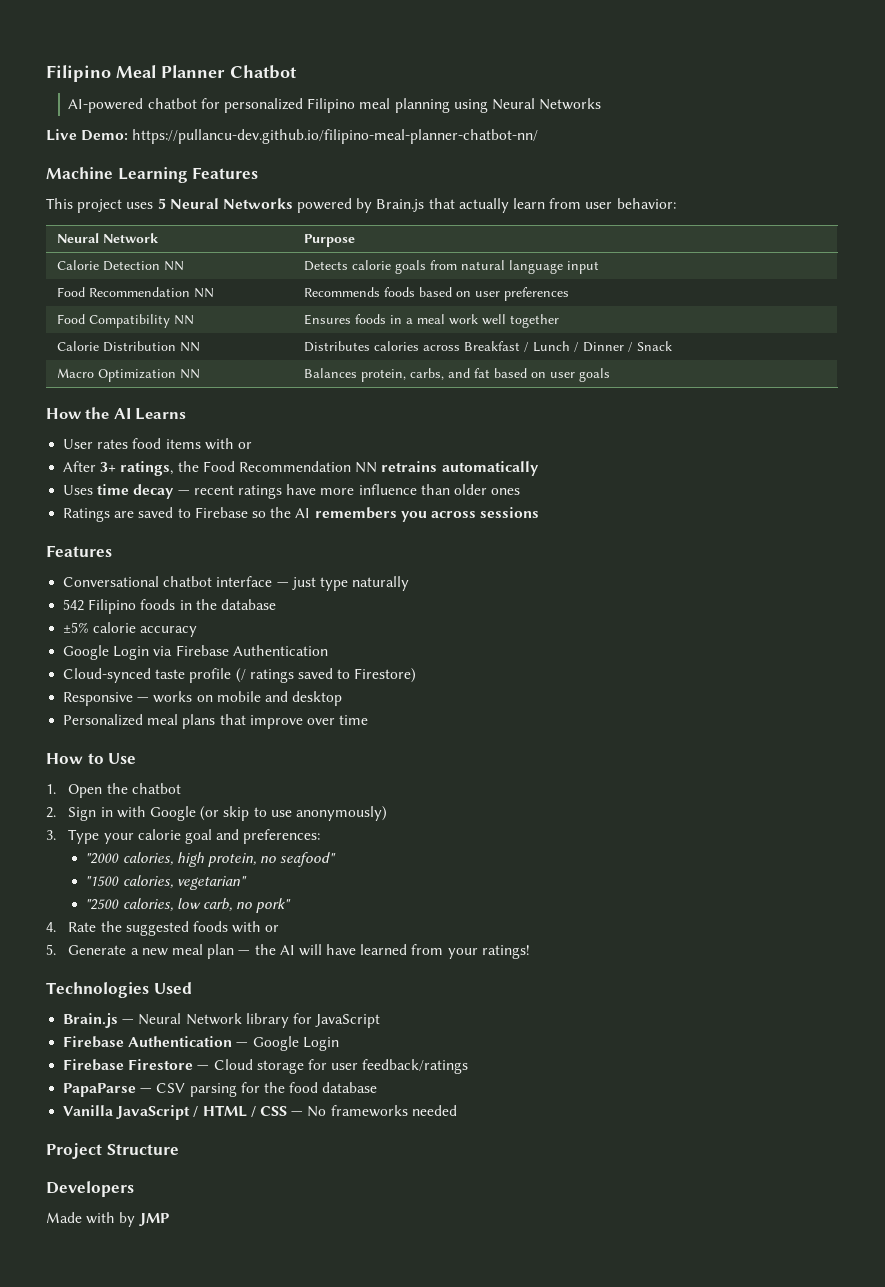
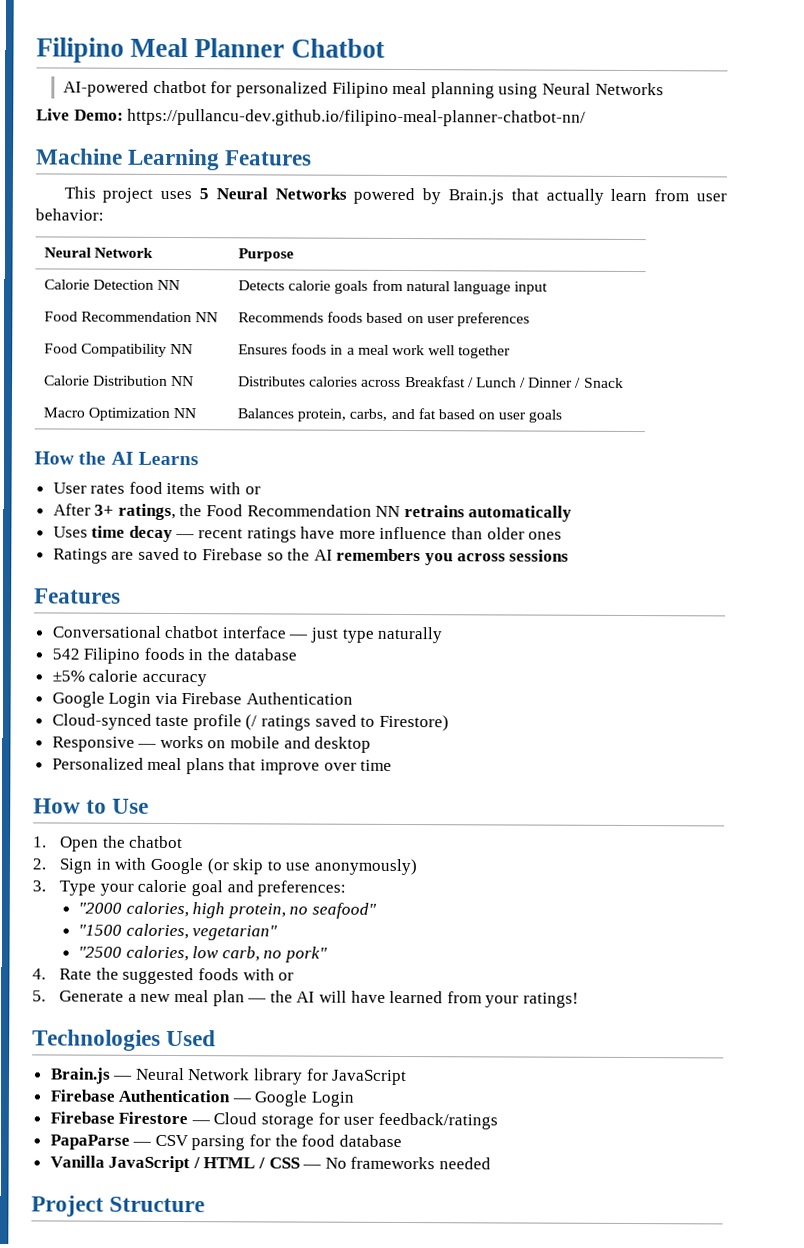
[46,1181,134,1197] [46,1212,169,1227] // Developers // Made with by JMP -> (206, 1204) none

